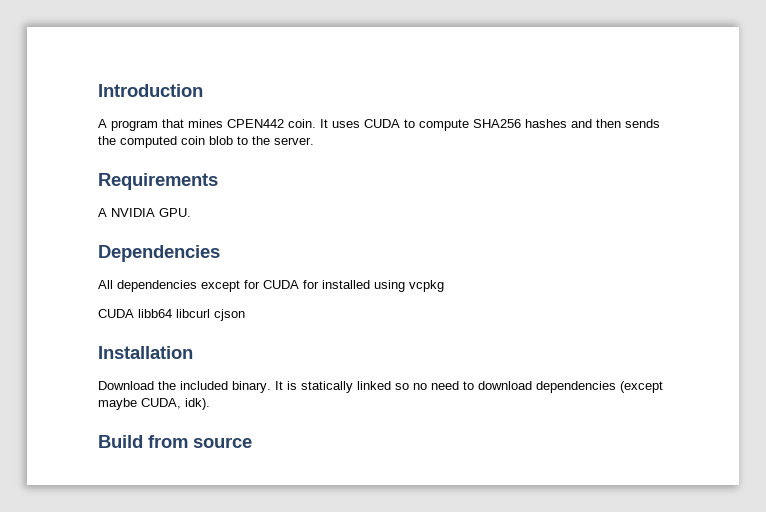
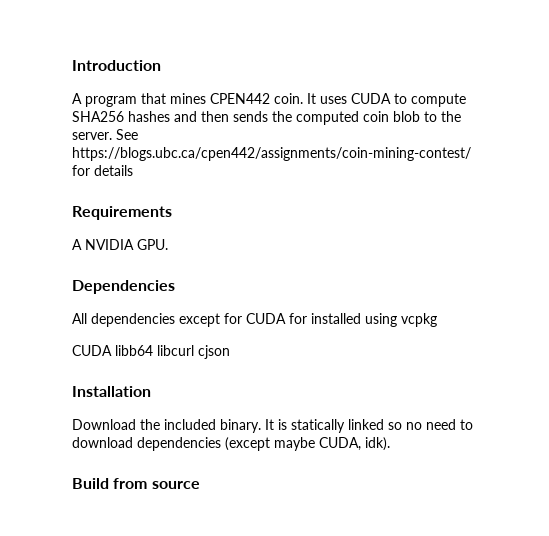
(314, 141) none -> [116,129,138,140] [72,147,471,161] [72,165,133,176] See https://blogs.ubc.ca/cpen442/assignments/coin-mining-contest/ for details

